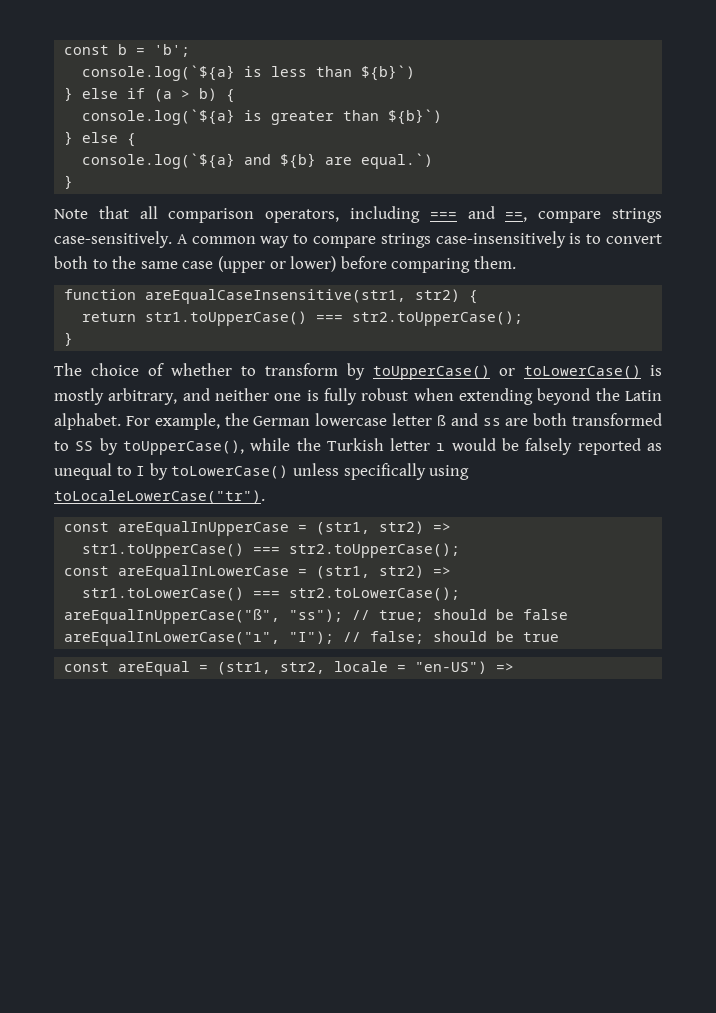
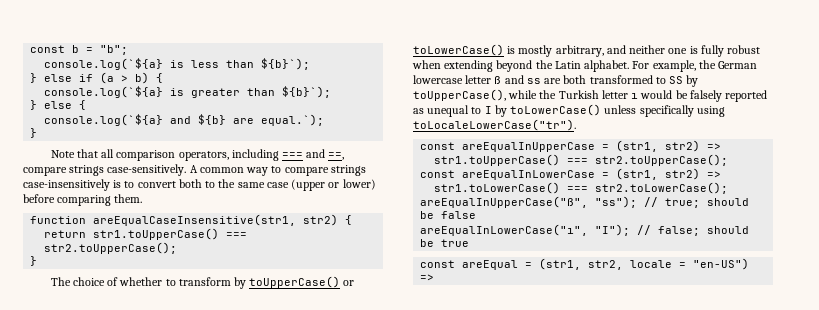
[154,44,191,57] 'b'; -> [100,45,129,55] "b";
[361,65,416,81] ${b}`) -> [261,58,311,70] ${b}`);
[388,109,443,125] ${b}`) -> [282,86,332,98] ${b}`);
[361,153,434,169] equal.`) -> [261,114,325,126] equal.`);

